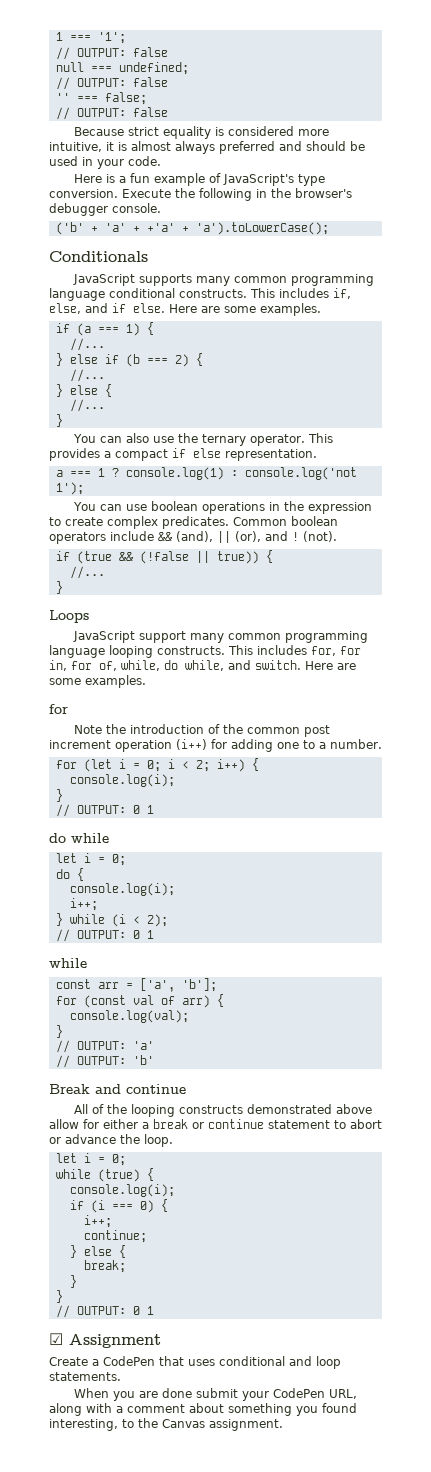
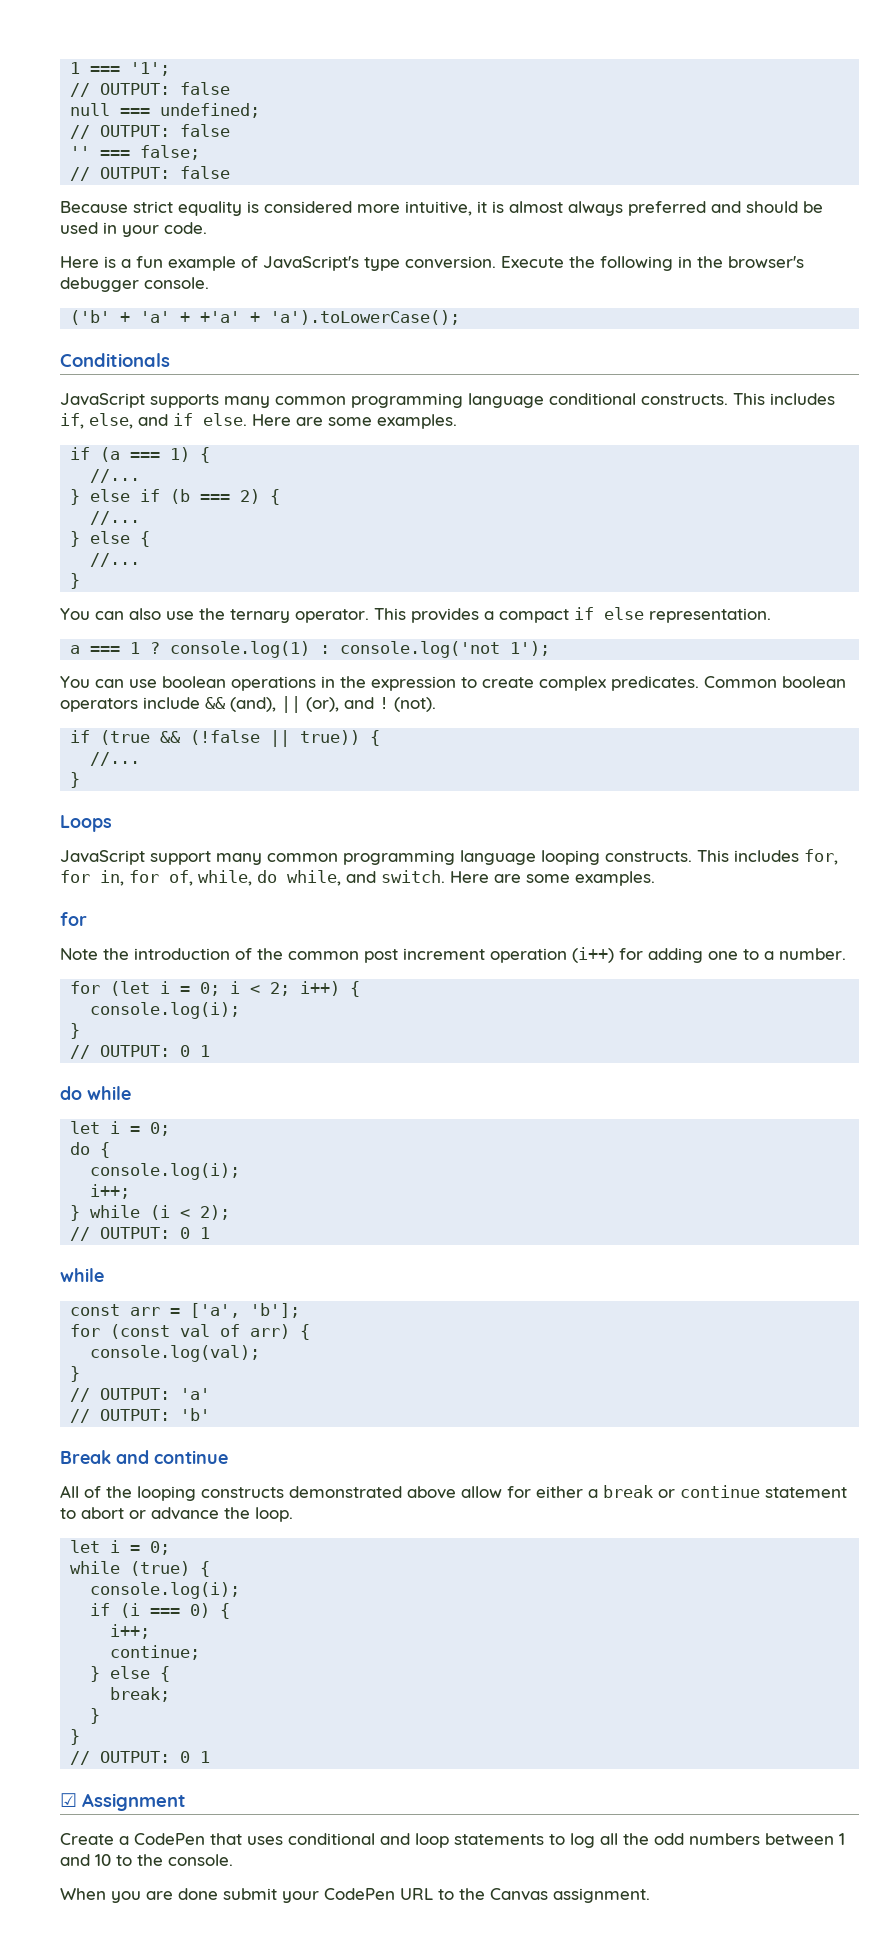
[49,1372,121,1381] statements. -> [454,1833,845,1848] [60,1854,233,1866] statements to log all the odd numbers between 1 and 10 to the console.
[328,1389,357,1399] [49,1403,357,1416] [49,1419,118,1431] URL, along with a comment about something you found interesting, -> [400,1888,433,1900] URL

